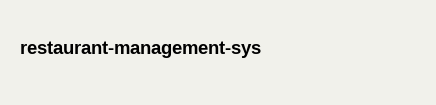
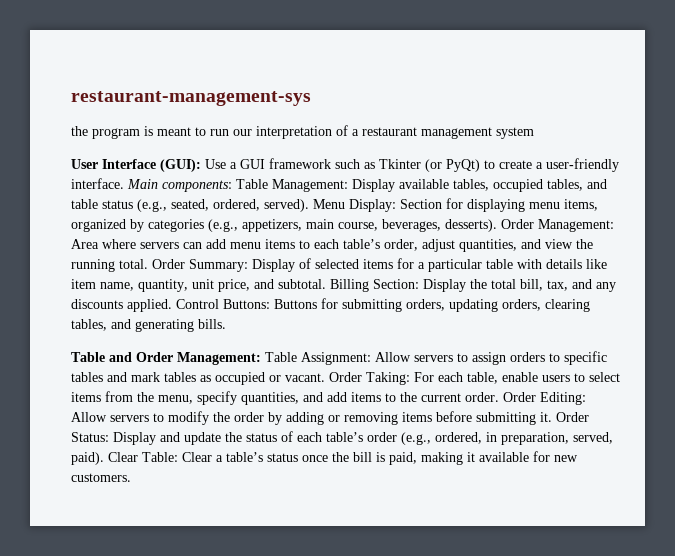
(261, 49) none -> [71,125,534,139] [71,158,619,172] [71,178,607,192] [71,198,598,212] [71,219,614,232] [71,239,593,252] [71,258,607,272] [71,279,616,292] [71,298,590,312] [71,319,226,332] [71,351,607,365] [71,372,620,385] [71,391,586,405] [71,411,589,425] [71,431,613,445] [71,451,578,465] [71,473,131,482] // the program is meant to run our interpretation of a restaurant management system // User Interface (GUI): Use a GUI framework such as Tkinter (or PyQt) to create a user-friendly interface. Main components: Table Management: Display available tables, occupied tables, and table status (e.g., seated, ordered, served). Menu Display: Section for displaying menu items, organized by categories (e.g., appetizers, main course, beverages, desserts). Order Management: Area where servers can add menu items to each table’s order, adjust quantities, and view the running total. Order Summary: Display of selected items for a particular table with details like item name, quantity, unit price, and subtotal. Billing Section: Display the total bill, tax, and any discounts applied. Control Buttons: Buttons for submitting orders, updating orders, clearing tables, and generating bills. // Table and Order Management: Table Assignment: Allow servers to assign orders to specific tables and mark tables as occupied or vacant. Order Taking: For each table, enable users to select items from the menu, specify quantities, and add items to the current order. Order Editing: Allow servers to modify the order by adding or removing items before submitting it. Order Status: Display and update the status of each table’s order (e.g., ordered, in preparation, served, paid). Clear Table: Clear a table’s status once the bill is paid, making it available for new customers.

